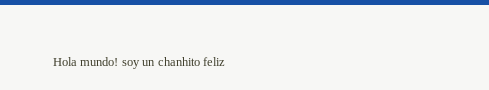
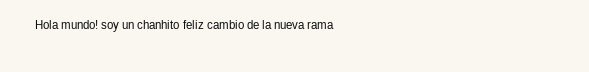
(225, 61) none -> [206,20,335,29] cambio de la nueva rama

